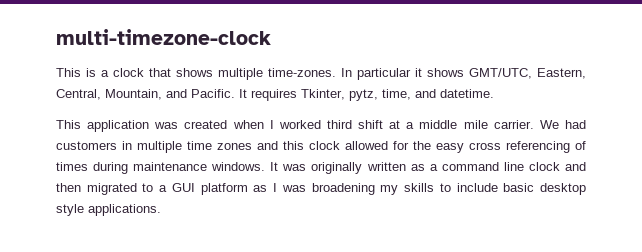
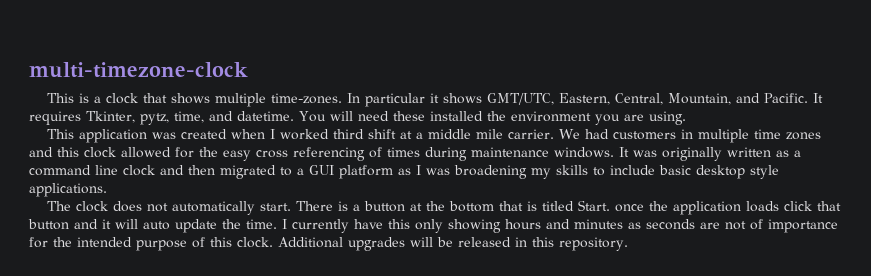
(494, 93) none -> [299,111,686,125] You will need these installed the environment you are using.
(161, 210) none -> [47,200,842,215] [28,219,838,233] [29,237,628,251] // The clock does not automatically start. There is a button at the bottom that is titled Start. once the application loads click that button and it will auto update the time. I currently have this only showing hours and minutes as seconds are not of importance for the intended purpose of this clock. Additional upgrades will be released in this repository.

